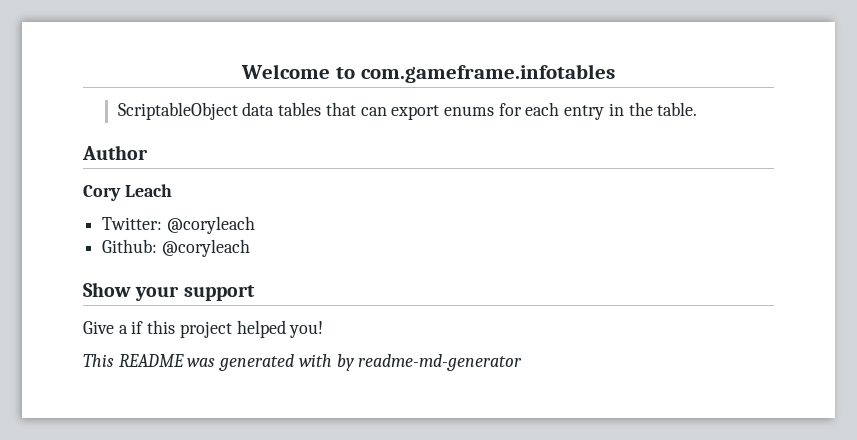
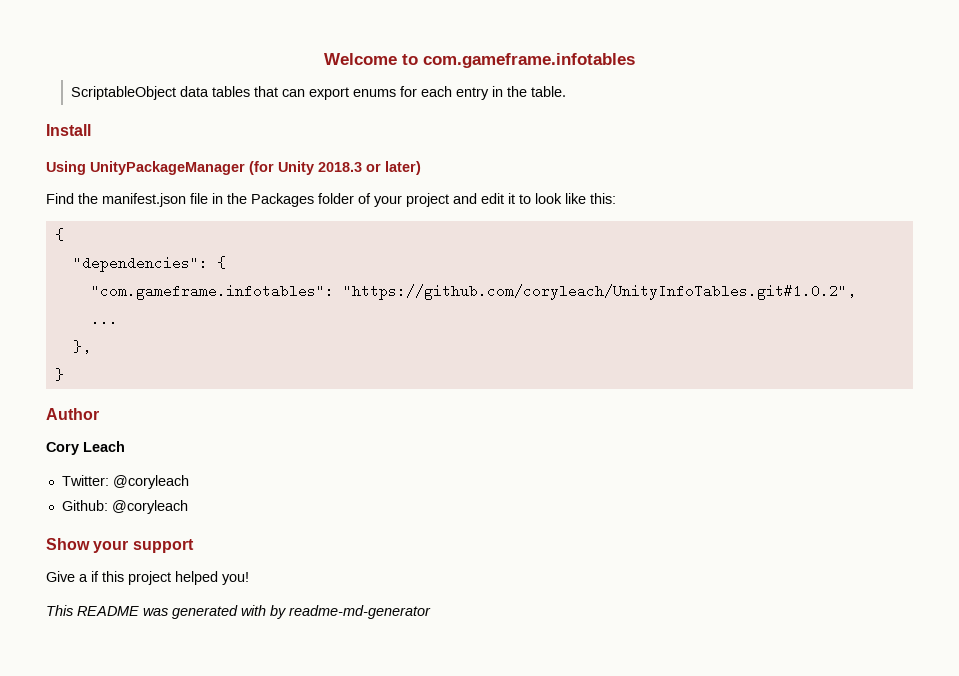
(698, 109) none -> [46,124,91,136] [46,161,421,175] [46,193,616,207] [54,228,64,241] [72,256,226,272] [90,284,856,300] [90,312,118,326] [72,340,91,354] [54,368,64,381] // Install // Using UnityPackageManager (for Unity 2018.3 or later) // Find the manifest.json file in the Packages folder of your project and edit it to look like this: // { // "dependencies": { // "com.gameframe.infotables": "https://github.com/coryleach/UnityInfoTables.git#1.0.2", // ... // }, // }

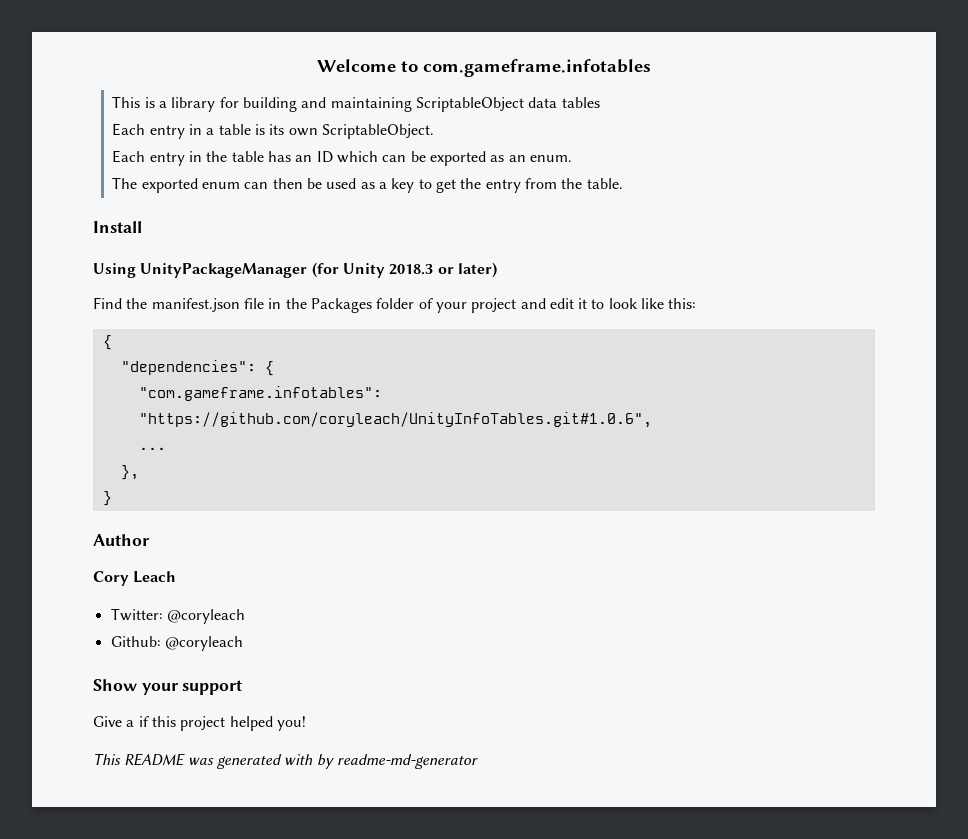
[71,86,504,100] ScriptableObject data tables that can export enums for each entry in -> [112,96,600,112] [112,123,434,139] [112,150,572,166] [112,177,557,193] This is a library for building and maintaining ScriptableObject data tables // Each entry in a table is its own ScriptableObject. // Each entry in the table has an ID which can be exported as an enum. // The exported enum can then be used as a key to get the entry from
[342,284,856,300] "https://github.com/coryleach/UnityInfoTables.git#1.0.2", -> [138,412,652,428] "https://github.com/coryleach/UnityInfoTables.git#1.0.6",

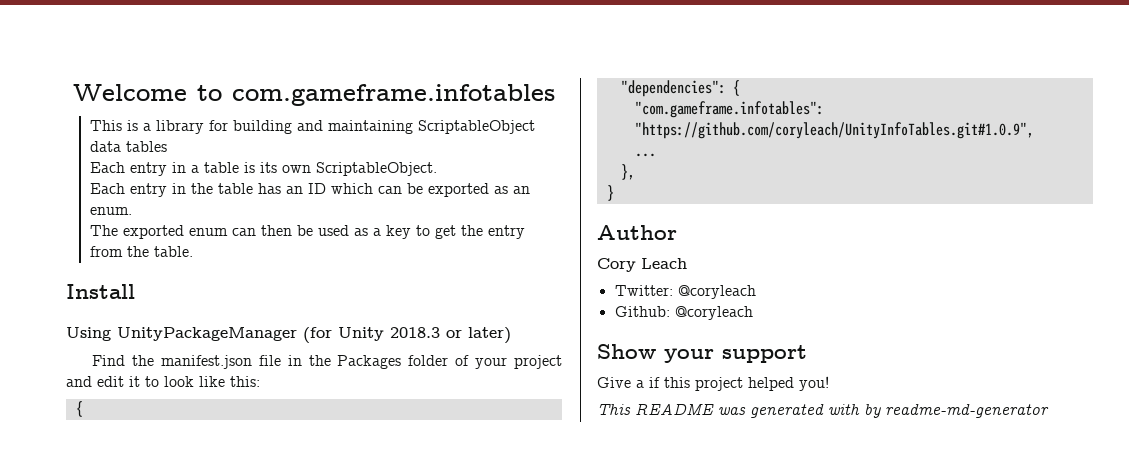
[138,412,652,428] "https://github.com/coryleach/UnityInfoTables.git#1.0.6", -> [634,122,1034,139] "https://github.com/coryleach/UnityInfoTables.git#1.0.9",

